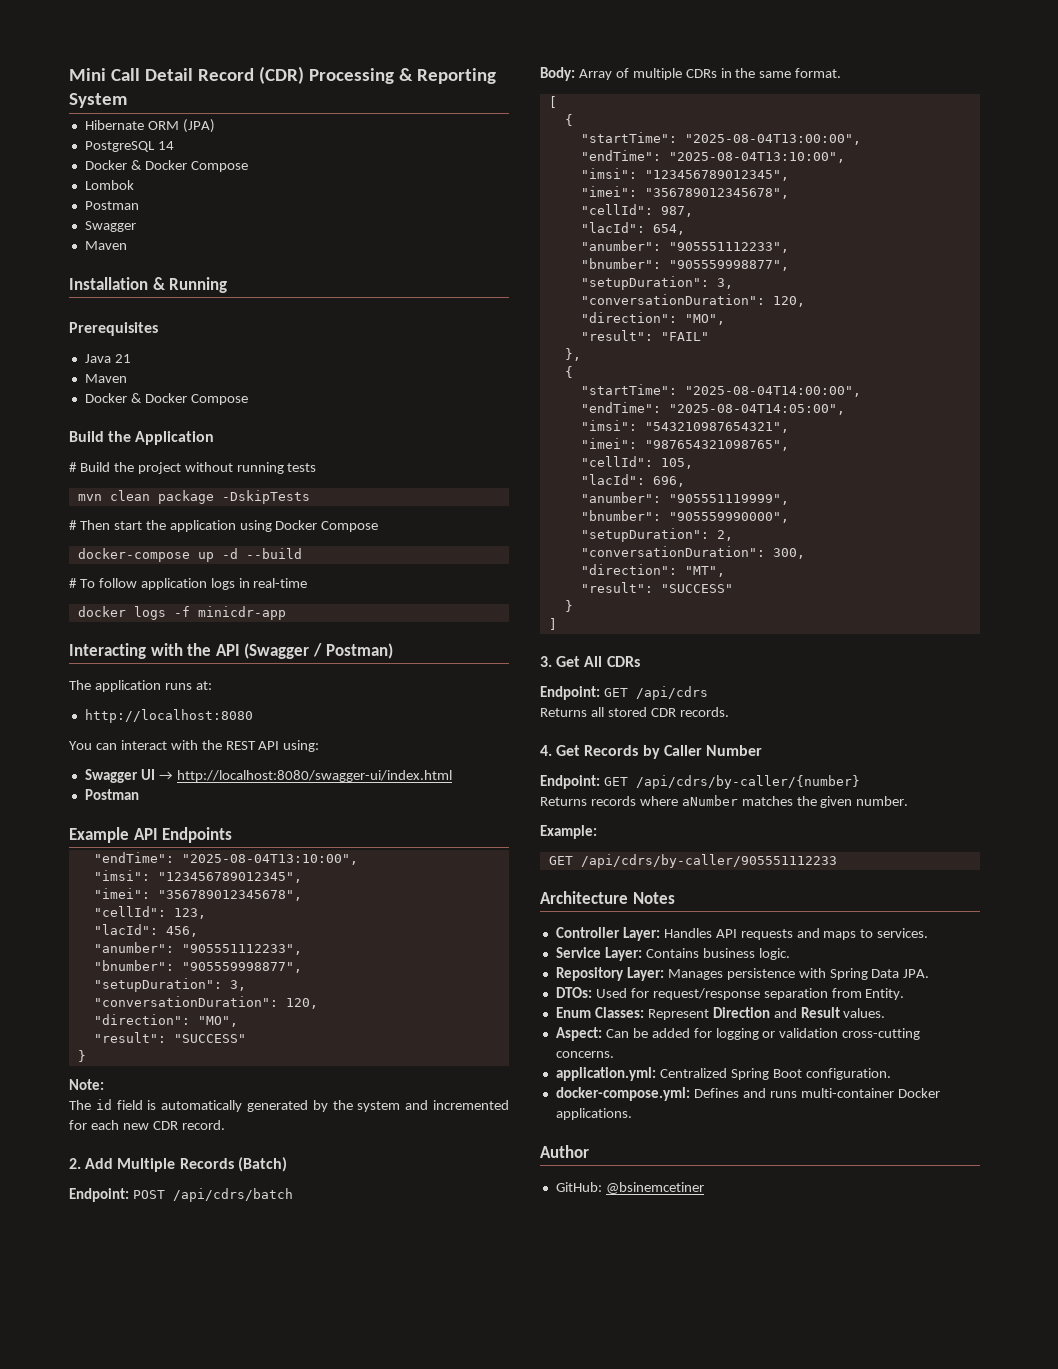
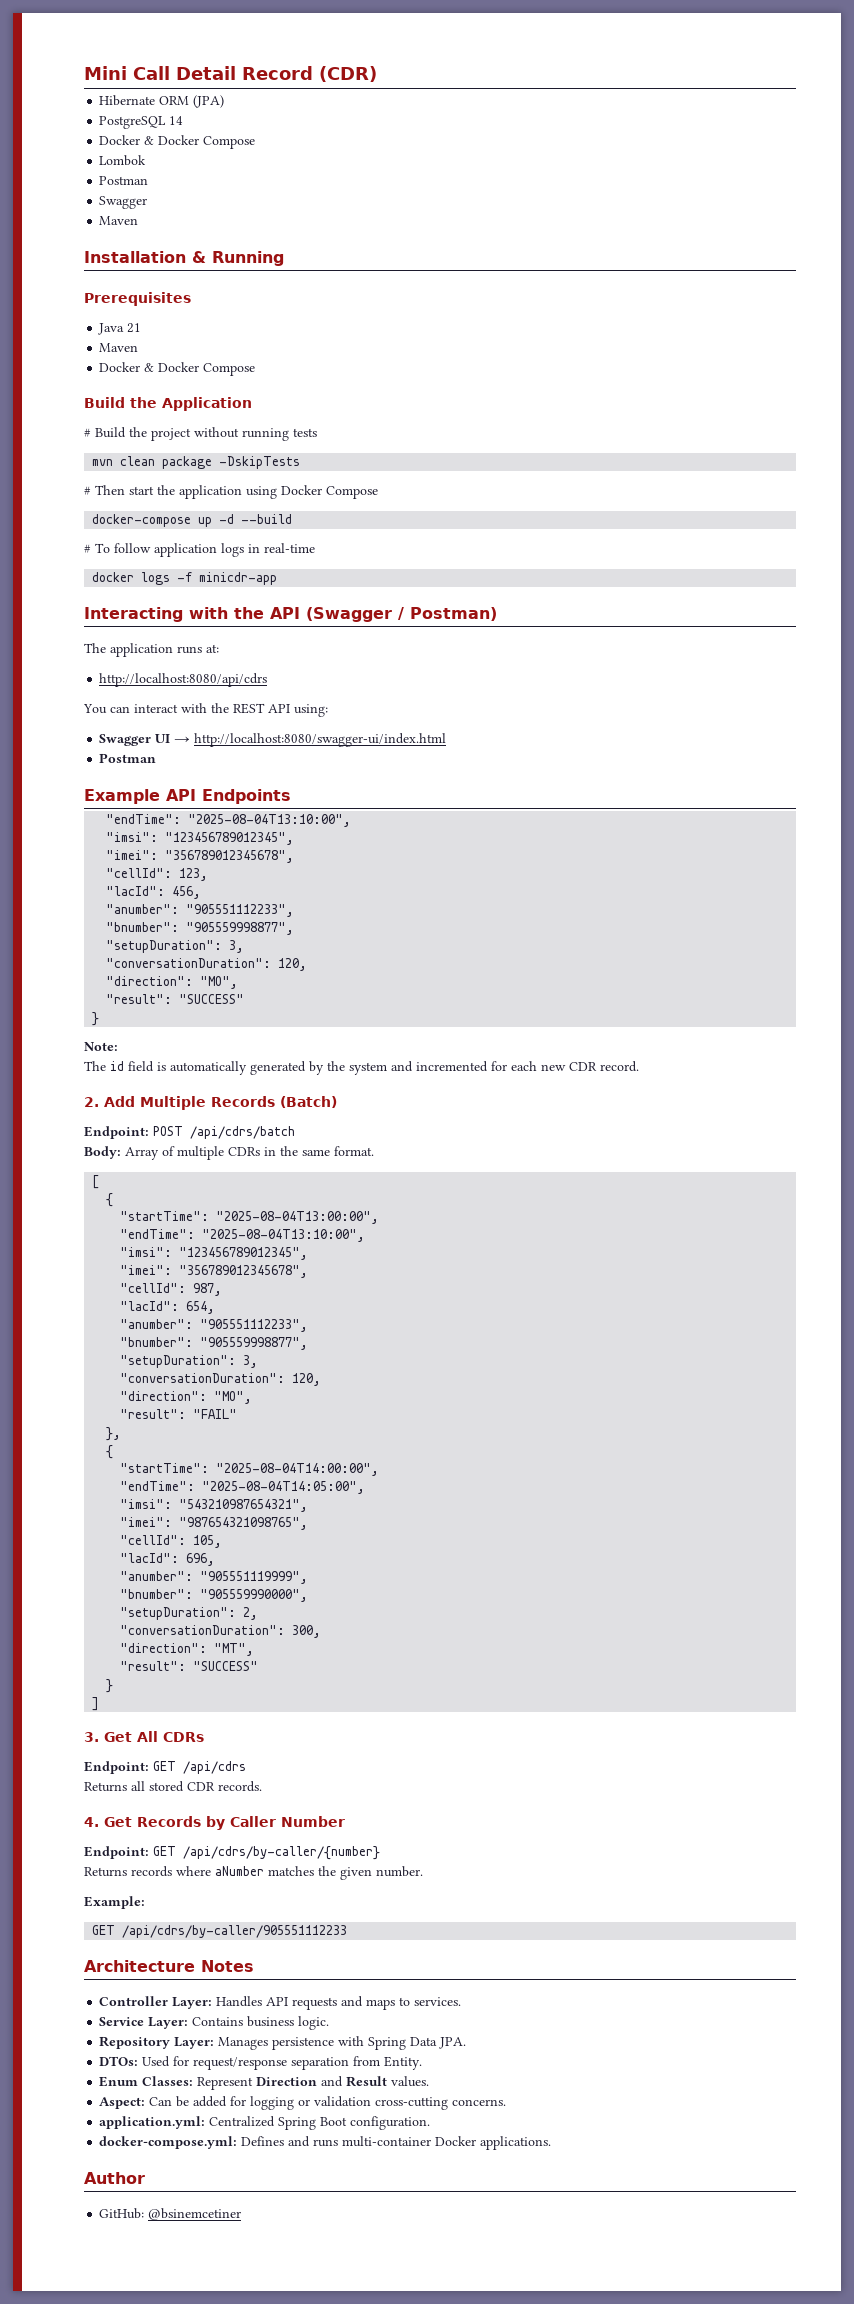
[308,68,496,84] [69,93,127,108] Processing & Reporting System -> (377, 74) none
[84,709,253,723] http://localhost:8080 -> [99,673,268,687] http://localhost:8080/api/cdrs

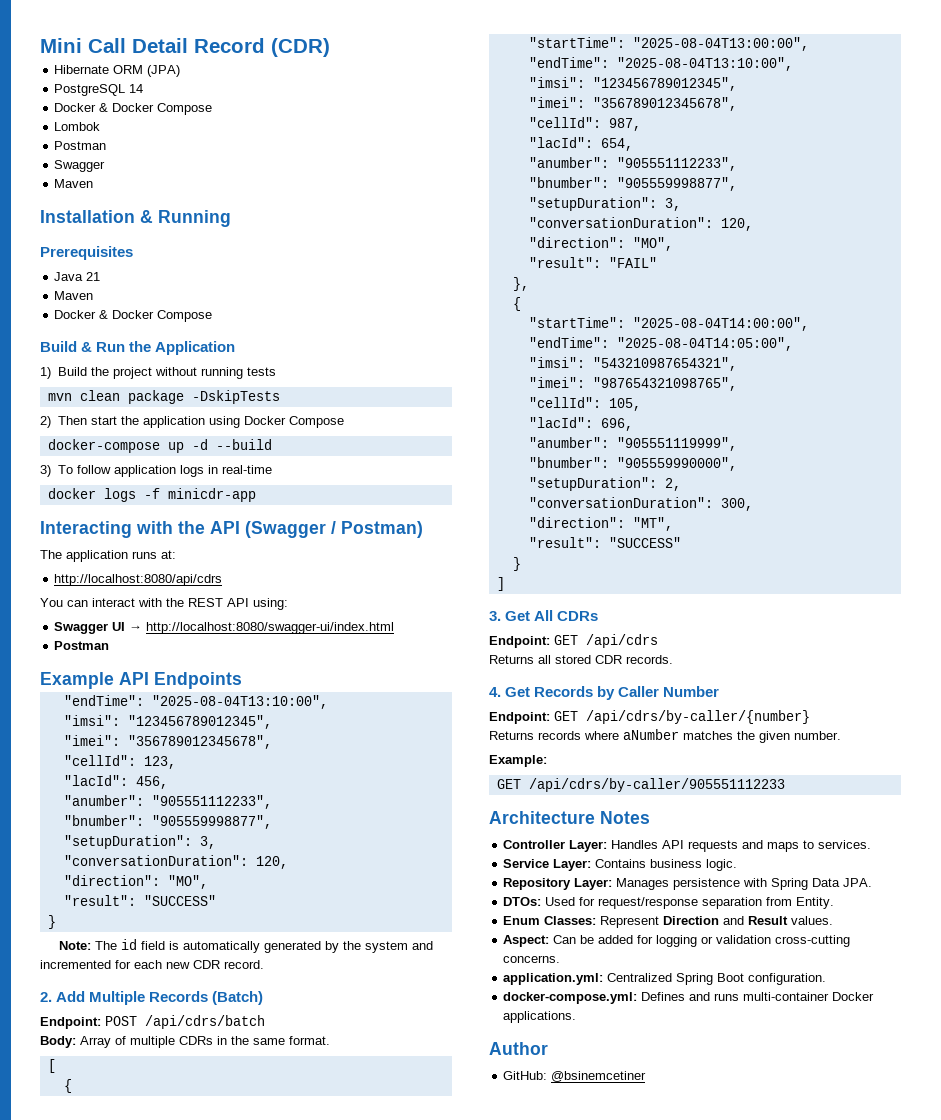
(125, 402) none -> [81,342,126,352] & Run
[84,428,91,437] # -> [40,367,51,379] 1)
[84,486,91,495] # -> [40,416,51,428] 2)
[84,544,91,553] # -> [40,465,51,477] 3)
(118, 1046) // -> (91, 945) none

